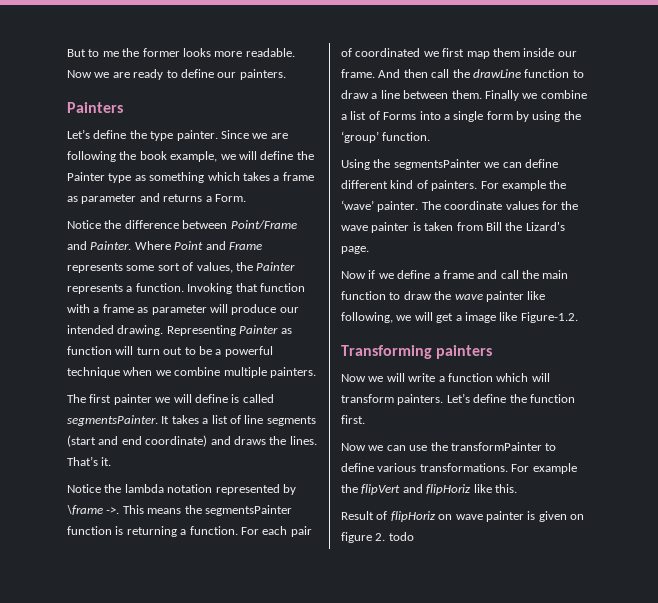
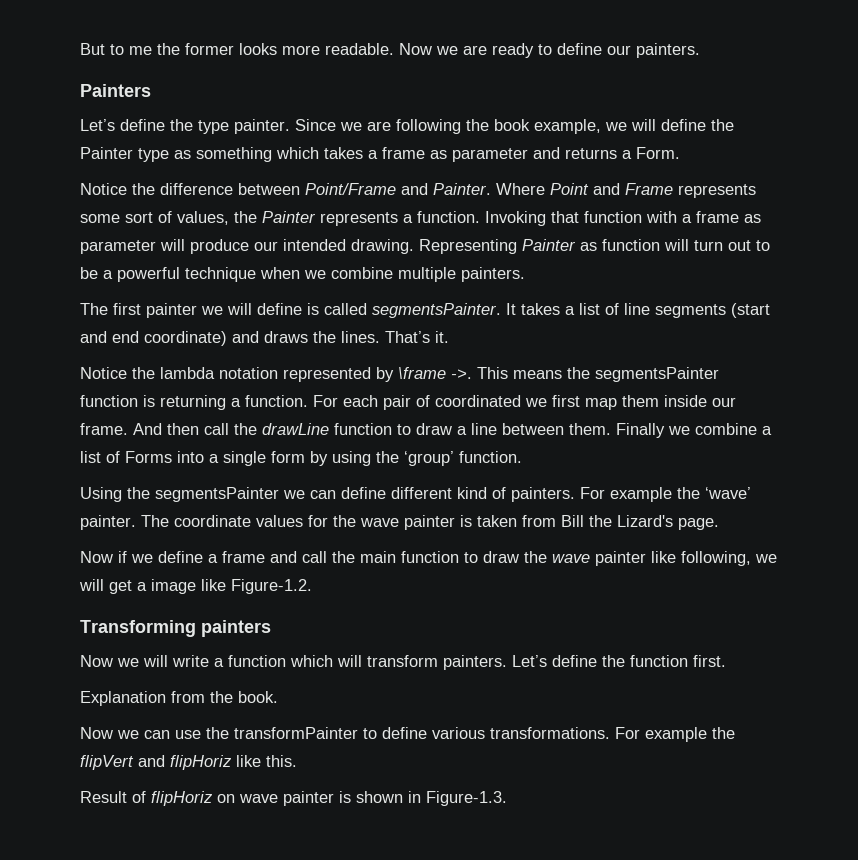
(365, 419) none -> [80,691,278,706] // Explanation from the book.
[538,511,584,522] [341,532,414,543] given on figure 2. todo -> [356,791,507,806] shown in Figure-1.3.

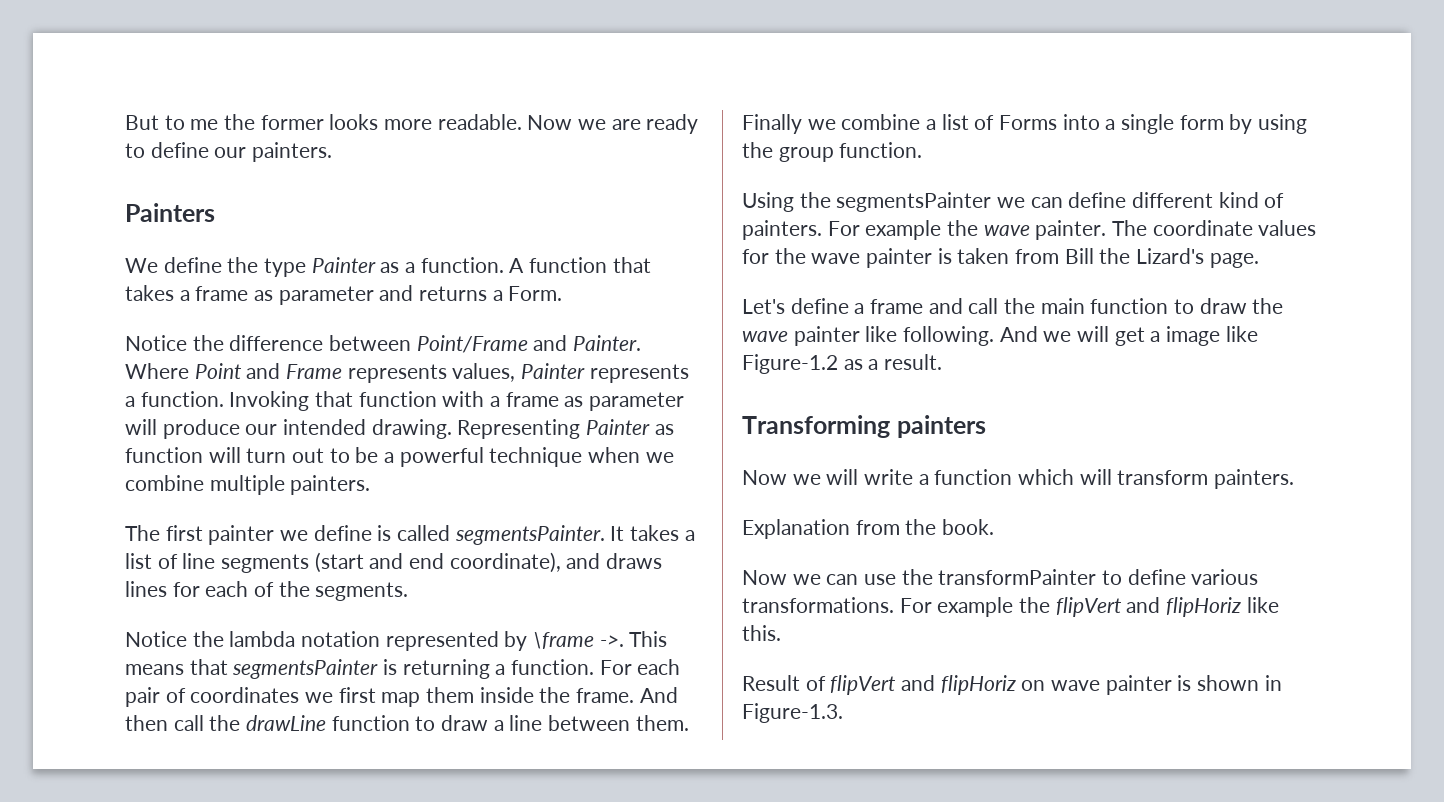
[80,119,115,131] Let’s -> [125,258,158,273] We
[234,119,734,134] [80,147,319,162] painter. Since we are following the book example, we will define the Painter type as something which -> [311,257,651,273] Painter as a function. A function that
[80,211,257,225] some sort of values, the -> [452,363,516,382] values,
[227,303,252,315] will -> (309, 535) none
[144,331,227,346] coordinate) -> [449,552,561,573] coordinate),
[313,331,449,343] the lines. That’s it. -> [125,581,409,601] lines for each of the segments.
[567,367,719,382] [80,395,138,407] the segmentsPainter function -> [189,659,379,679] that segmentsPainter
[435,395,521,407] coordinated -> [190,687,300,703] coordinates
[712,397,736,407] our -> [539,687,571,703] the
[404,451,454,466] ‘group’ -> [778,147,834,162] group
[705,487,751,499] ‘wave’ -> [983,225,1030,236] wave
[80,551,153,563] Now if we -> [742,299,785,314] Let's
[681,551,751,566] following, -> [903,326,1038,346] following. And
[231,579,312,594] Figure-1.2. -> [742,354,943,374] Figure-1.2 as a result.
[512,655,726,667] Let’s define the function first. -> (1295, 479) none
(146, 797) none -> [830,675,936,695] flipVert and

